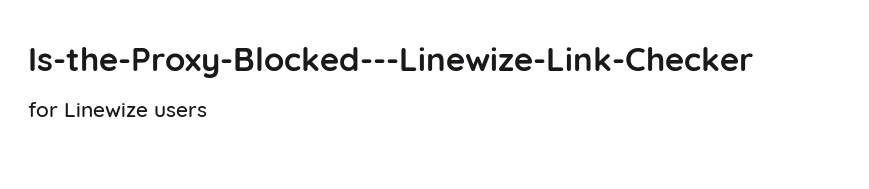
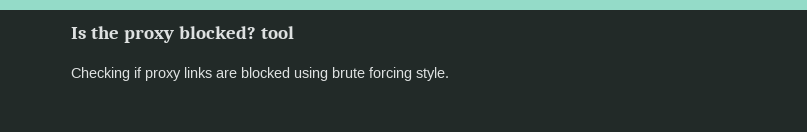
[28,47,753,78] [28,102,207,118] Is-the-Proxy-Blocked---Linewize-Link-Checker // for Linewize users -> [71,26,294,43] [71,67,449,81] Is the proxy blocked? tool // Checking if proxy links are blocked using brute forcing style.

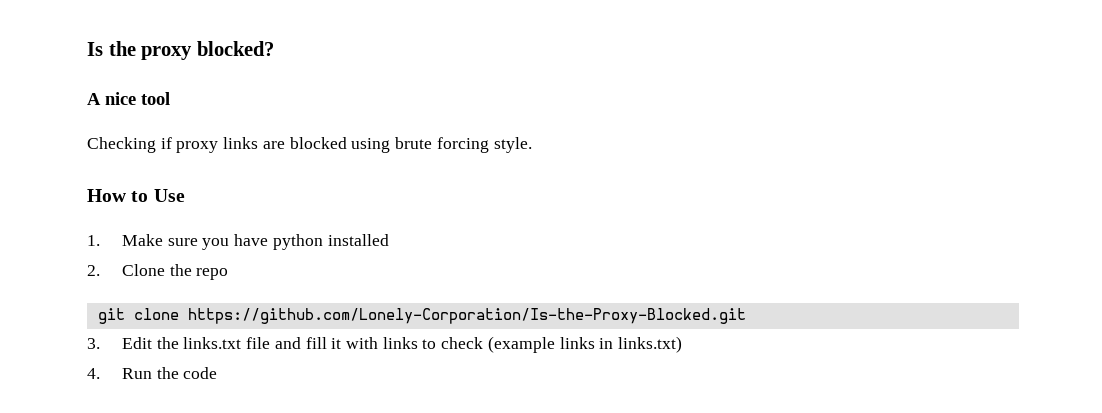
(256, 32) none -> [87,92,136,105] // A nice
(449, 74) none -> [87,189,185,202] [87,234,389,250] [87,264,229,280] [97,308,746,324] [87,336,683,353] [87,367,218,379] // How to Use // 1. Make sure you have python installed // 2. Clone the repo // git clone https://github.com/Lonely-Corporation/Is-the-Proxy-Blocked.git // 3. Edit the links.txt file and fill it with links to check (example links in links.txt) // 4. Run the code

